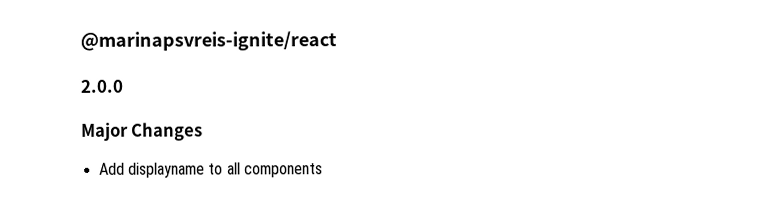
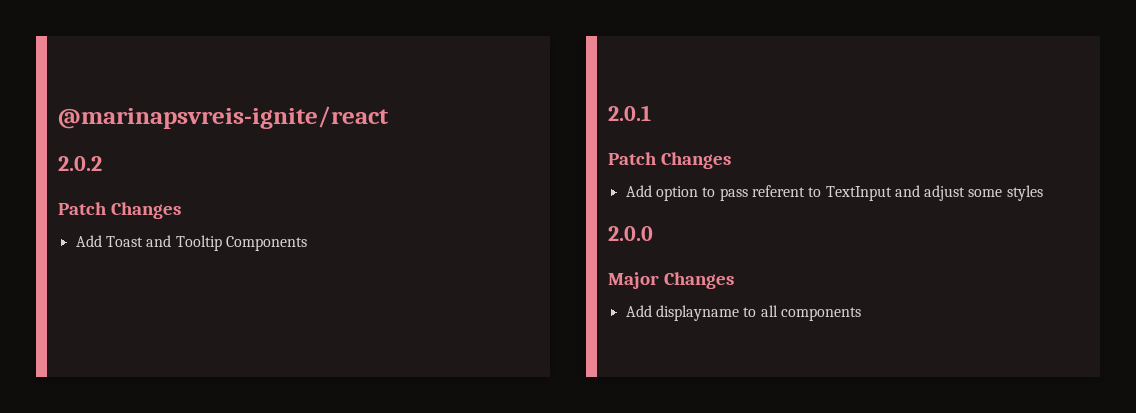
(337, 41) none -> [58,156,102,171] [58,202,181,219] [75,235,307,251] [608,105,651,121] [608,152,731,169] [625,185,1043,201] // 2.0.2 // Patch Changes // Add Toast and Tooltip Components // 2.0.1 // Patch Changes // Add option to pass referent to TextInput and adjust some styles

